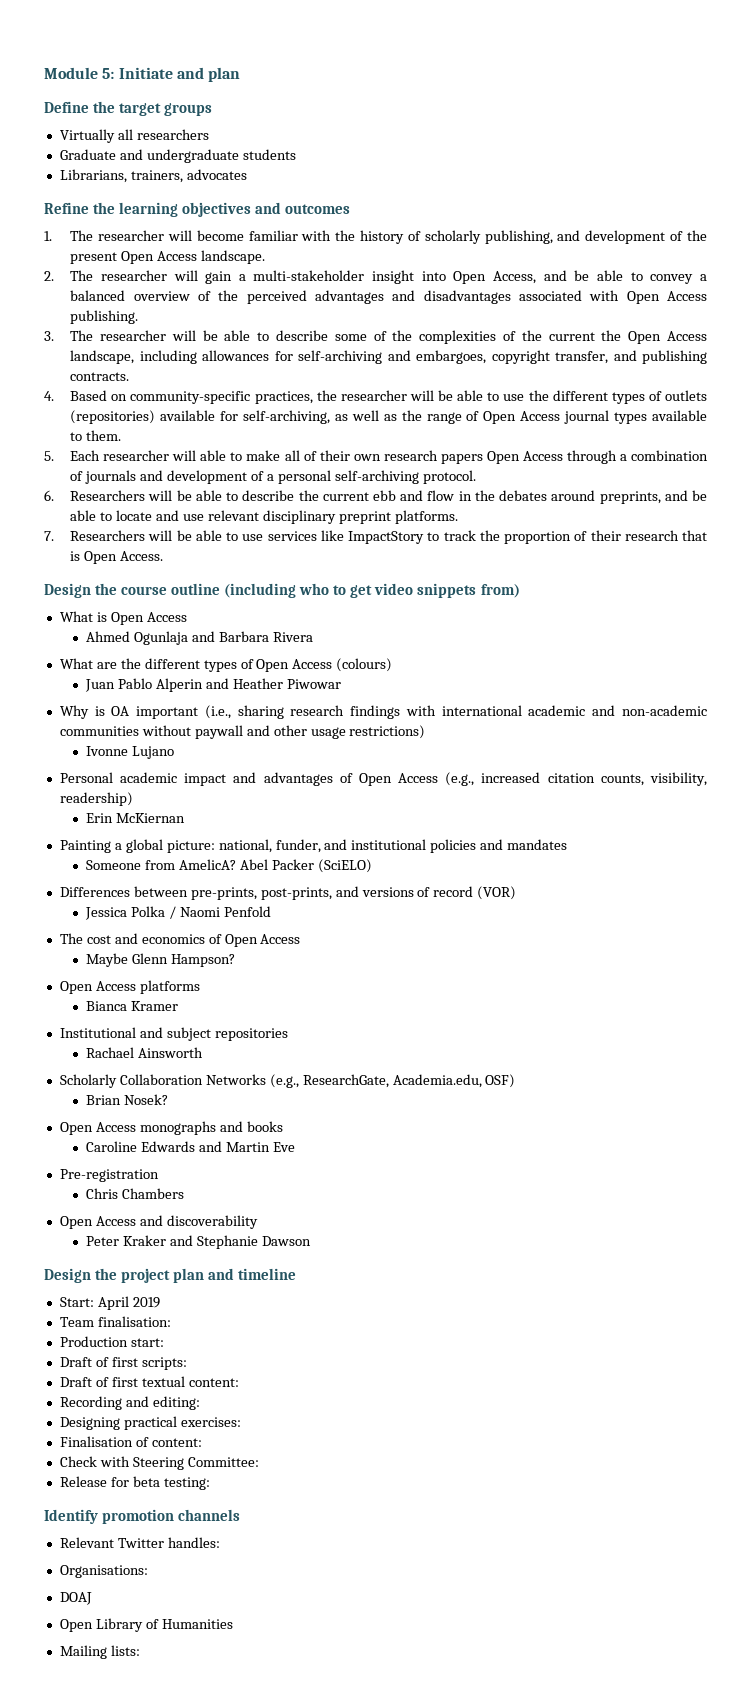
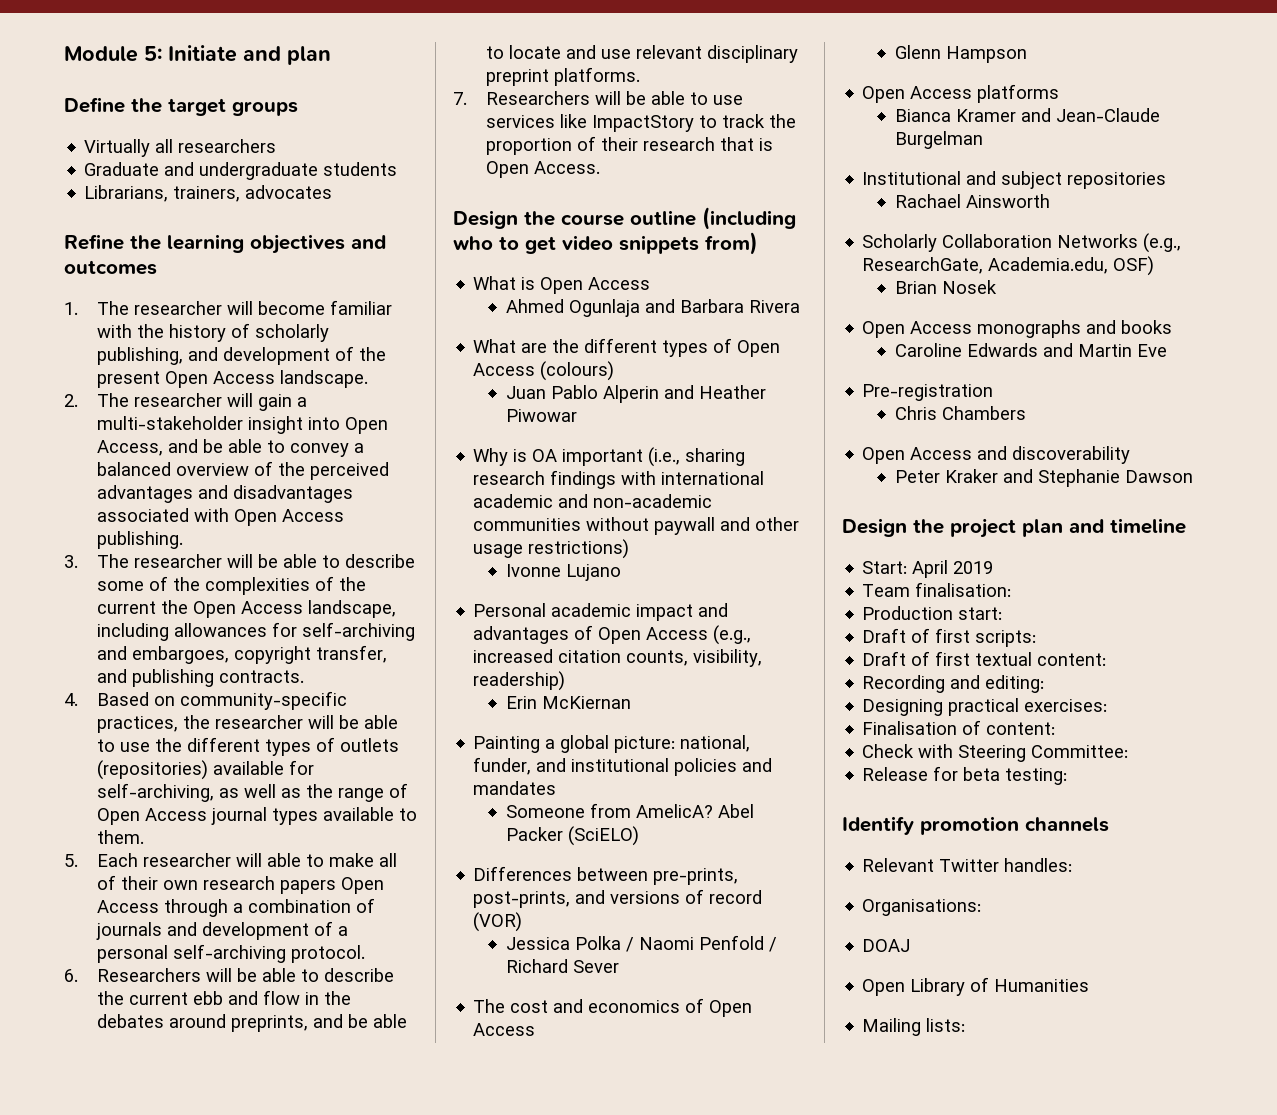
(271, 911) none -> [768,937,777,952] [505,959,619,973] / Richard Sever
[86,953,236,967] Maybe Glenn Hampson? -> [894,45,1027,63] Glenn Hampson
(179, 1006) none -> [1020,108,1160,122] [894,131,983,149] and Jean-Claude Burgelman
[124,1094,169,1105] Nosek? -> [941,280,997,294] Nosek

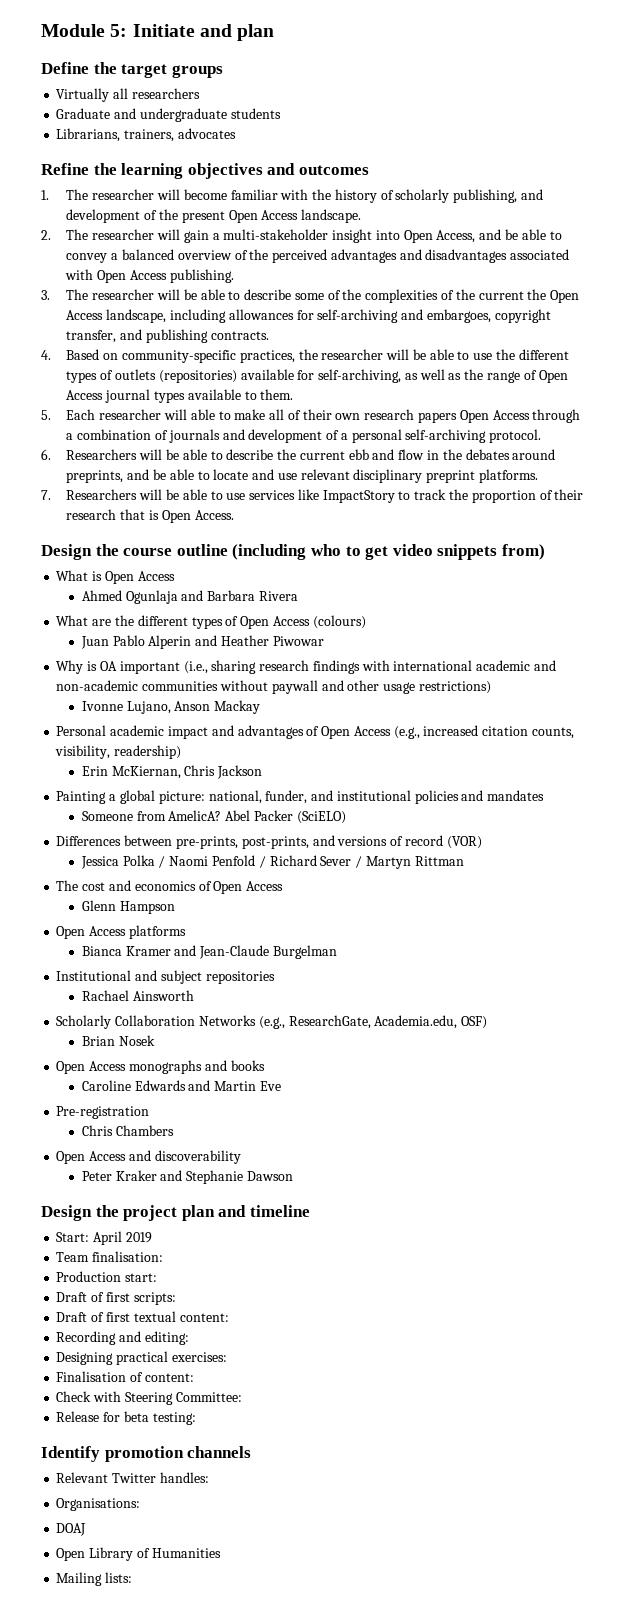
[565,564,621,581] Lujano -> [126,700,261,714] Lujano, Anson Mackay
[541,696,631,709] McKiernan -> [111,765,263,779] McKiernan, Chris Jackson
(619, 966) none -> [355,856,464,869] / Martyn Rittman

